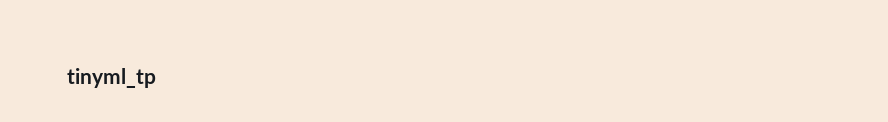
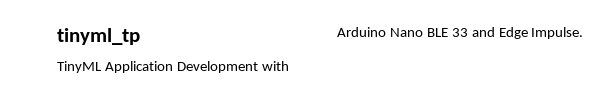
(156, 78) none -> [57,61,289,73] [337,27,584,39] // TinyML Application Development with Arduino Nano BLE 33 and Edge Impulse.

